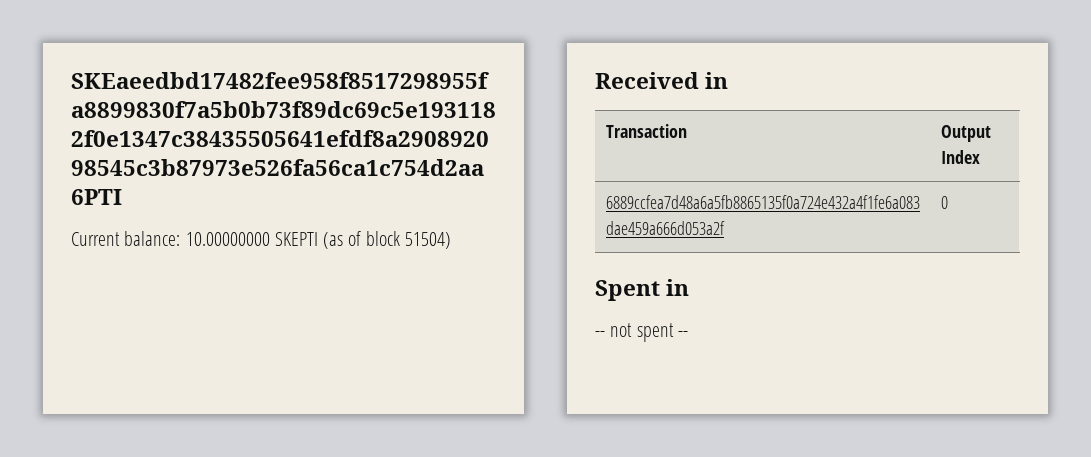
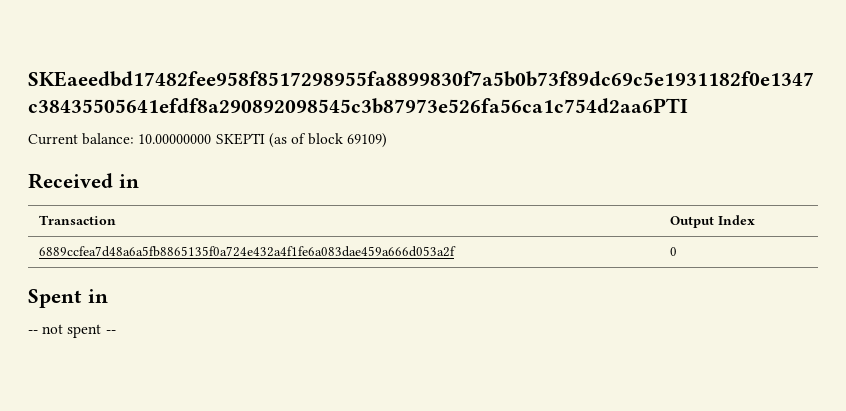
[404,232,451,249] 51504) -> [347,133,388,148] 69109)

